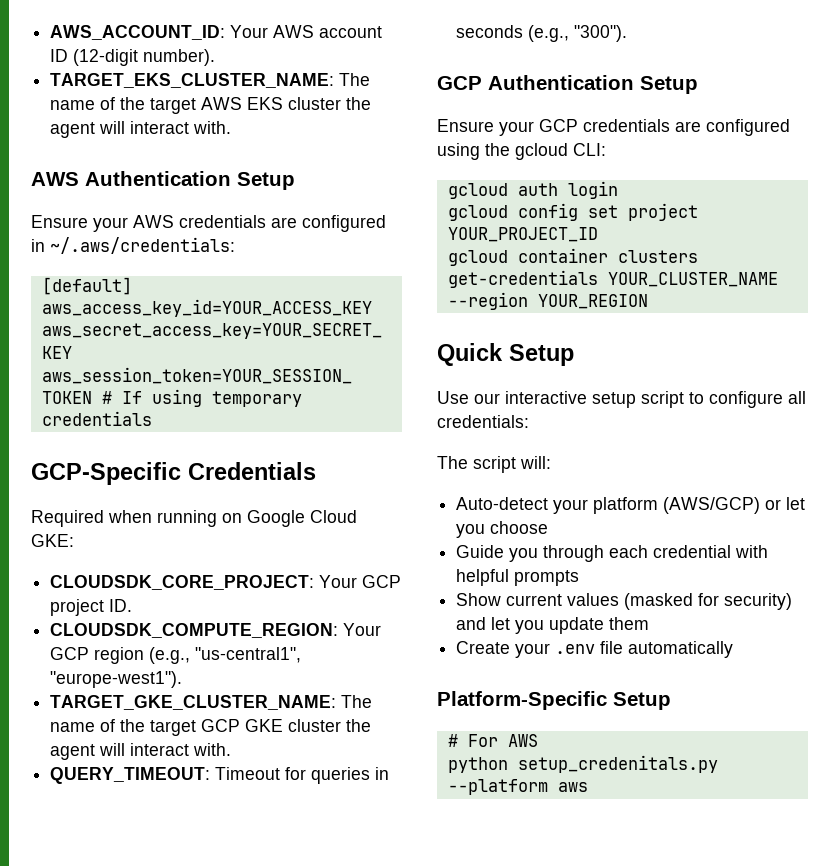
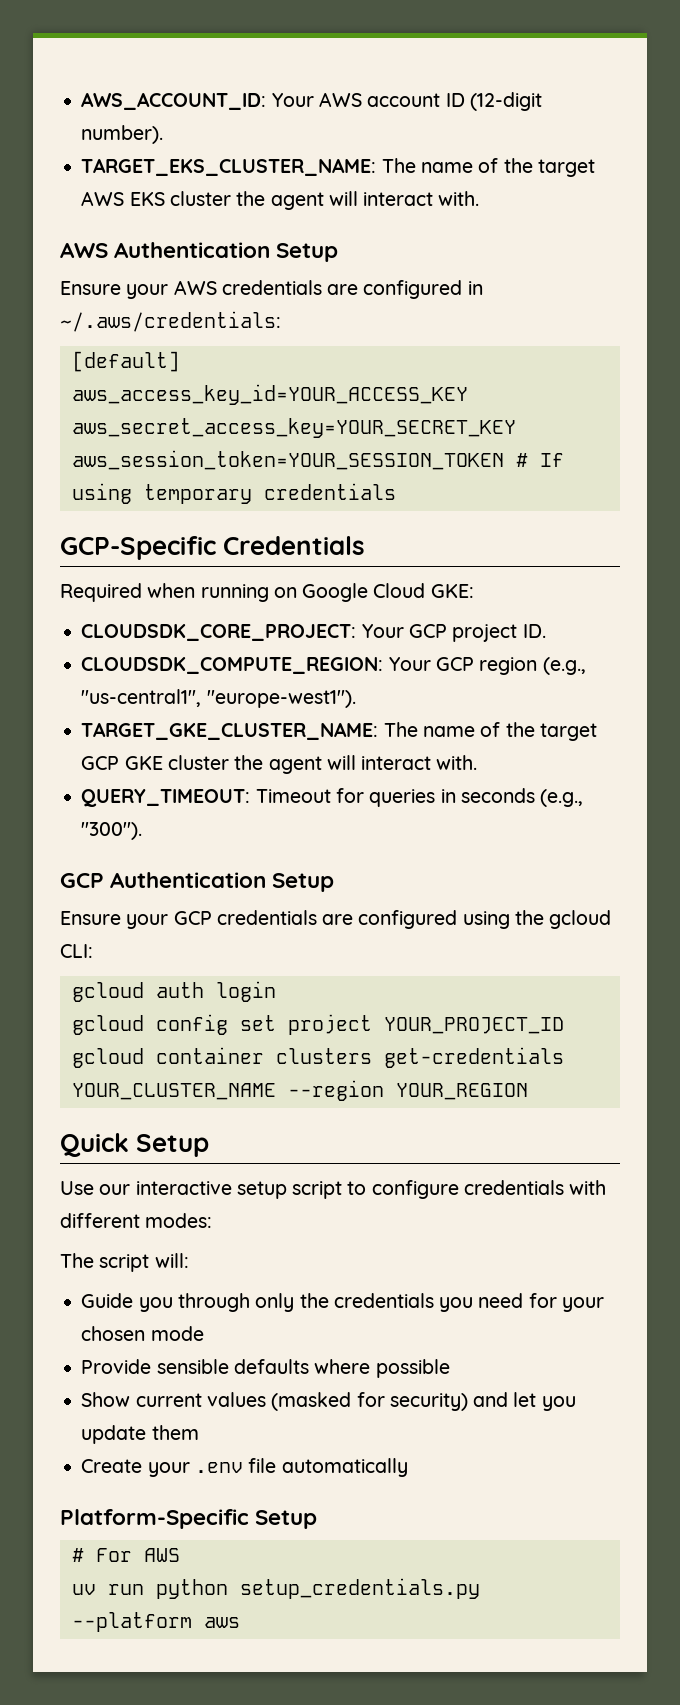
[788,391,806,404] [437,415,529,428] all credentials: -> [463,1180,607,1195] [60,1213,213,1228] credentials with different modes:
[456,497,806,514] [456,521,549,538] [456,545,769,562] [456,569,580,586] Auto-detect your platform (AWS/GCP) or let you choose // Guide you through each credential with helpful prompts -> [81,1293,604,1312] [81,1326,204,1341] [81,1359,450,1378] Guide you through only the credentials you need for your chosen mode // Provide sensible defaults where possible
[447,755,718,773] python setup_credenitals.py -> [71,1578,480,1599] uv run python setup_credentials.py

